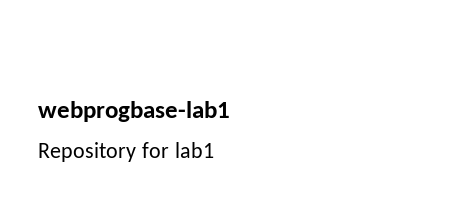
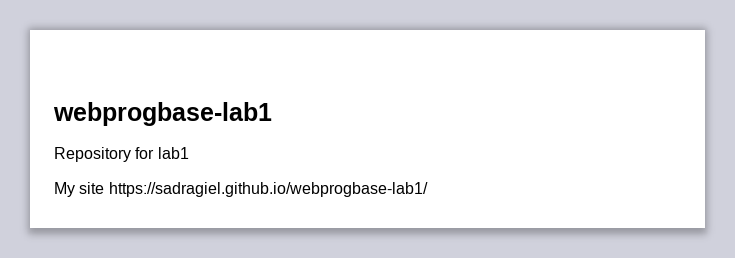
(214, 150) none -> [54,182,428,197] // My site https://sadragiel.github.io/webprogbase-lab1/

